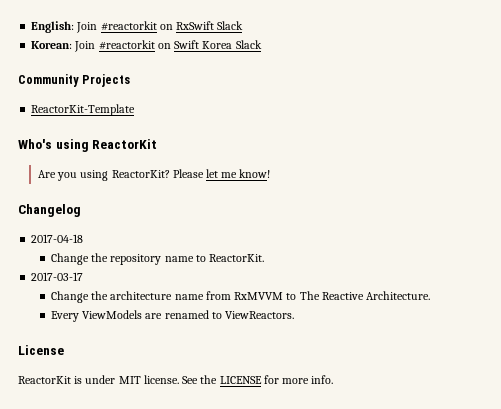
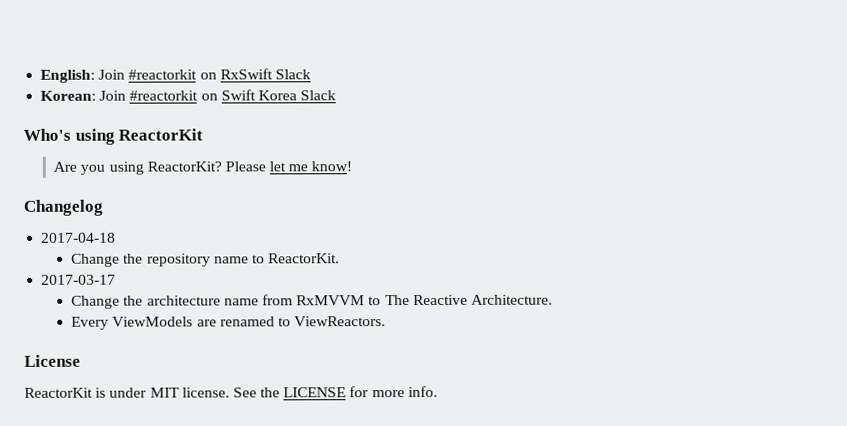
[18,74,131,87] [31,104,136,116] // Community Projects // ReactorKit-Template -> (337, 95) none

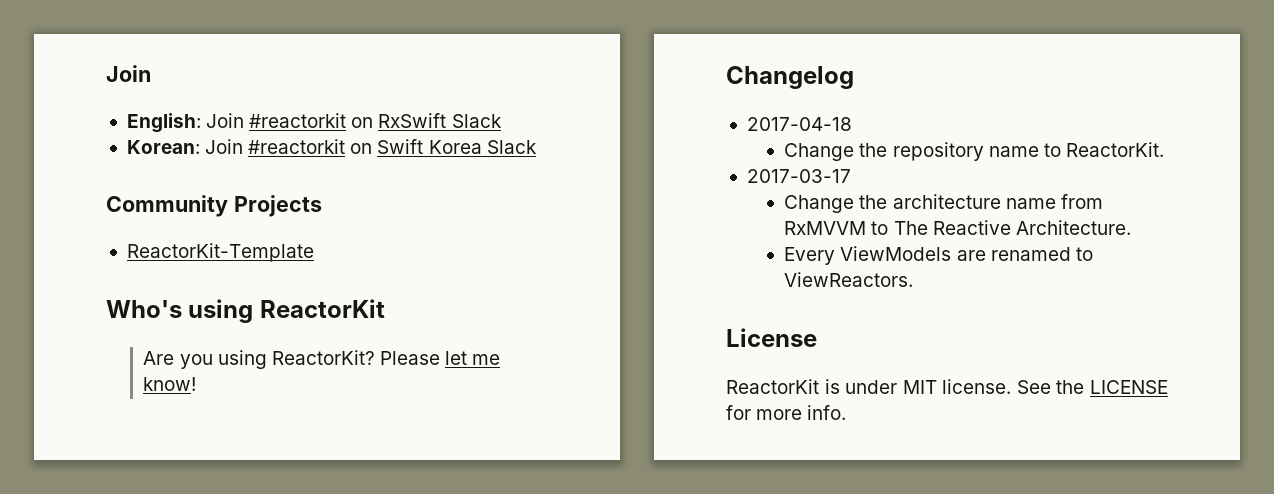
(40, 76) none -> [106,65,151,82] Join //
(337, 95) none -> [106,195,322,217] [126,243,314,262] // Community Projects // ReactorKit-Template

